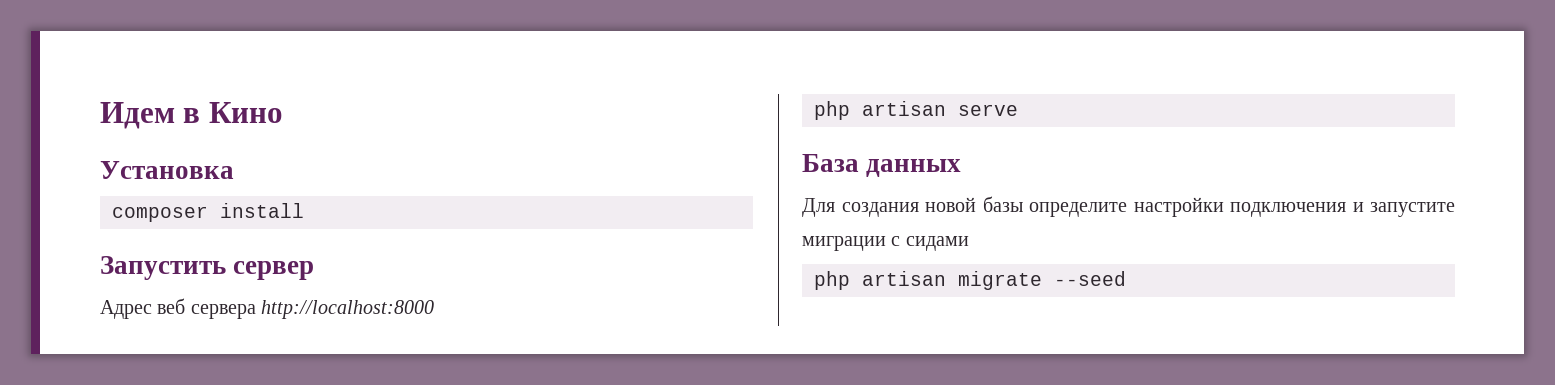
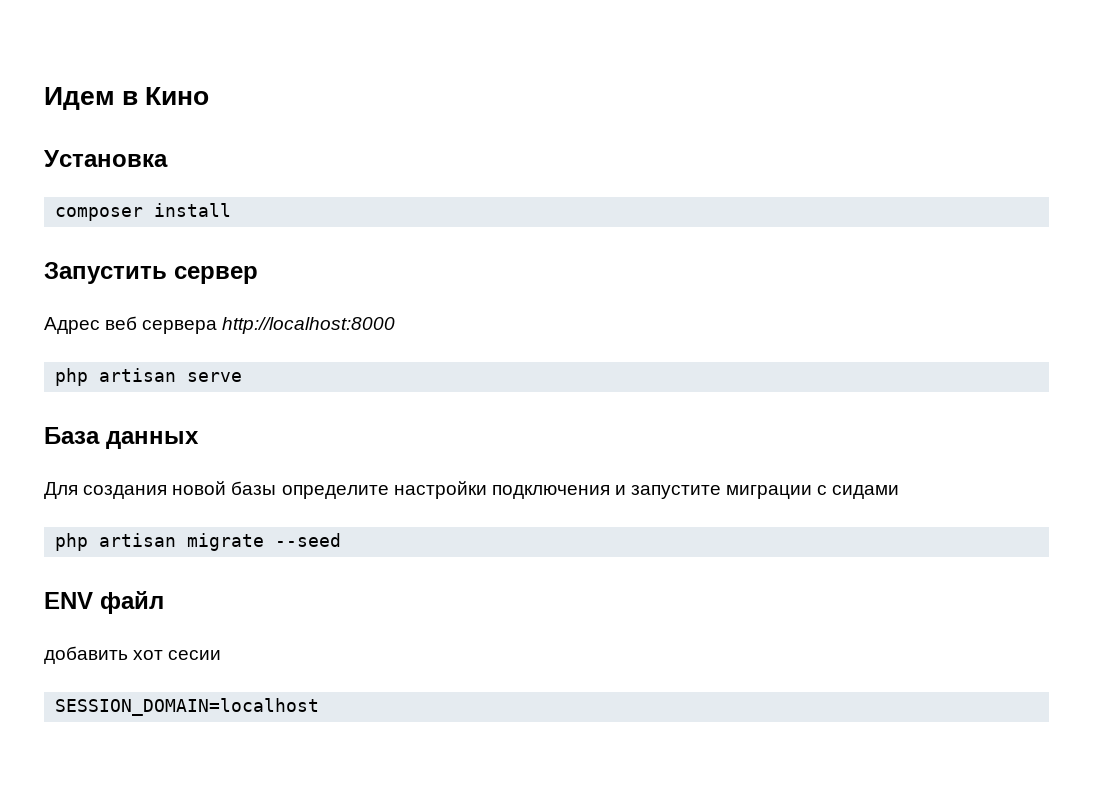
(1126, 278) none -> [44,591,164,614] [44,646,222,664] [55,698,320,716] // ENV файл // добавить хот сесии // SESSION_DOMAIN=localhost

